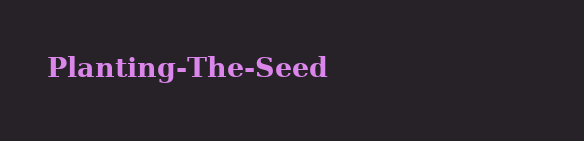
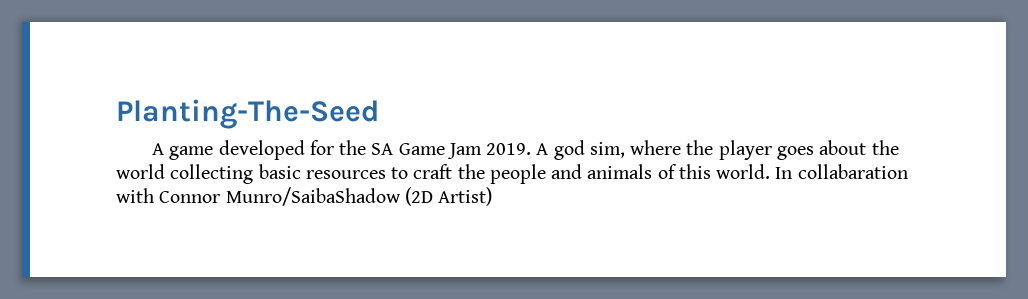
(328, 69) none -> [152,140,899,160] [116,164,908,184] [116,187,493,206] // A game developed for the SA Game Jam 2019. A god sim, where the player goes about the world collecting basic resources to craft the people and animals of this world. In collabaration with Connor Munro/SaibaShadow (2D Artist)

